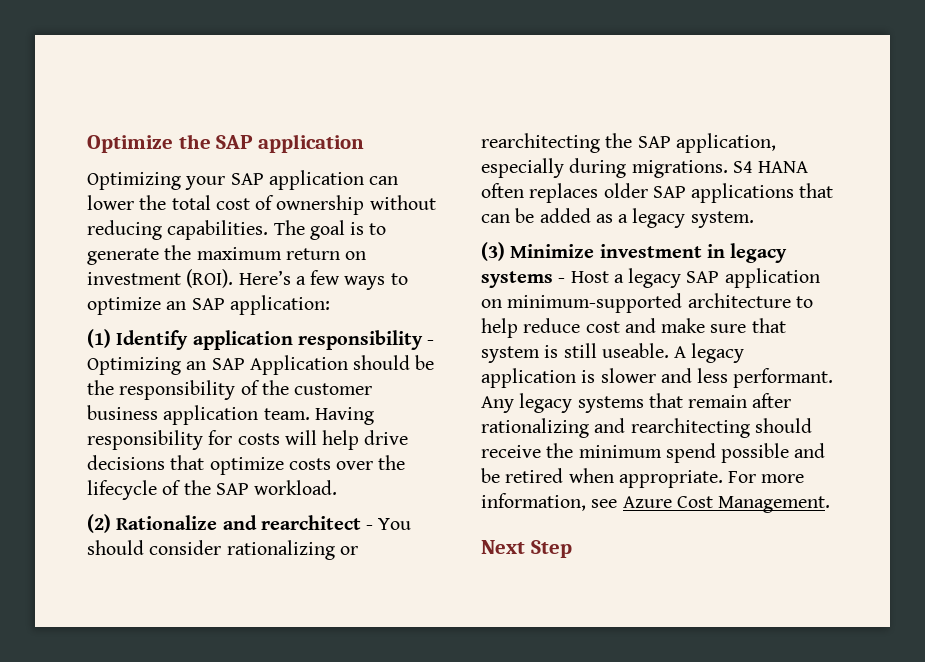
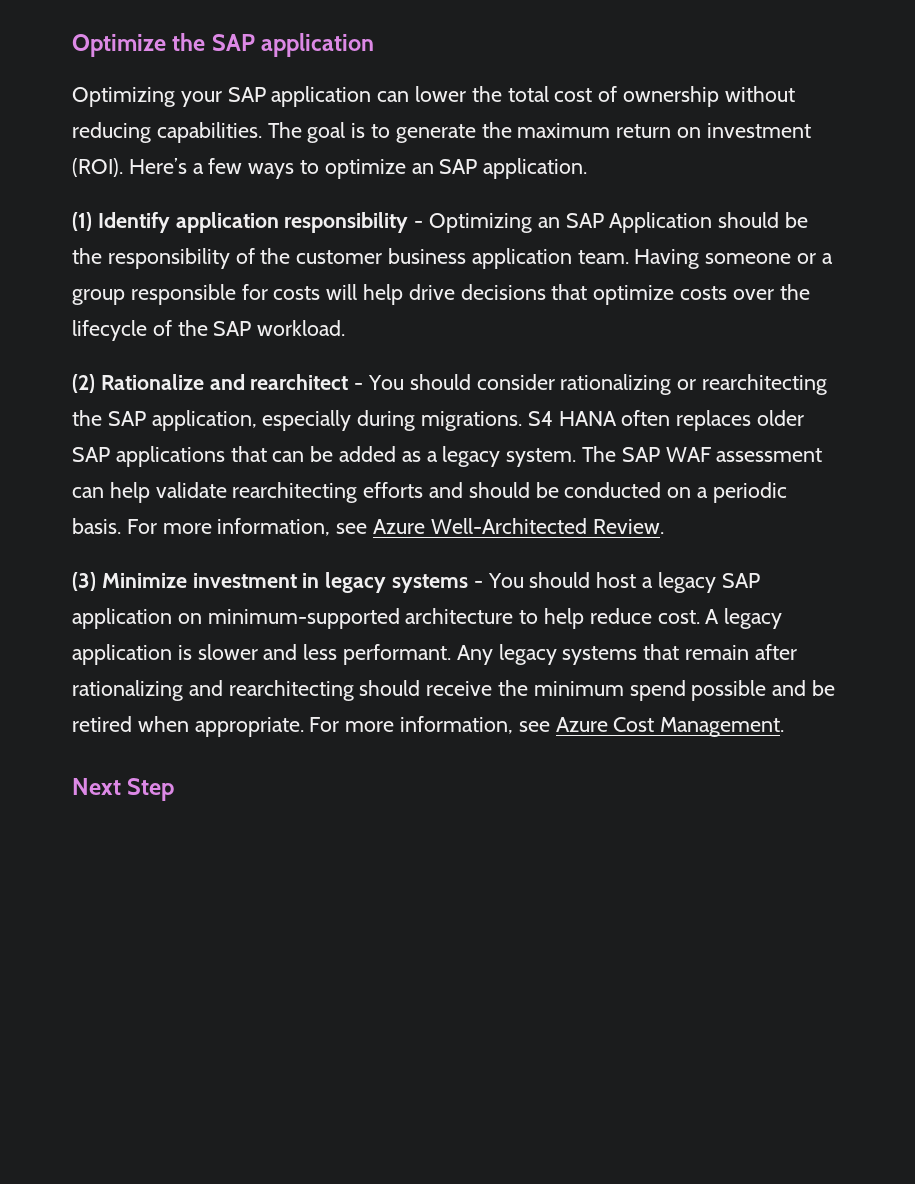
[229,295,330,315] application: -> [483,158,588,179] application.
[87,430,203,450] responsibility -> [705,253,833,264] [72,284,236,305] someone or a group responsible
(754, 219) none -> [582,446,823,462] [72,482,787,503] [72,518,664,536] The SAP WAF assessment can help validate rearchitecting efforts and should be conducted on a periodic basis. For more information, see Azure Well-Architected Review.
[570,271,609,283] Host -> [487,572,637,588] You should host
[585,318,786,333] [481,343,669,363] cost and make sure that system is still useable. -> [657,610,700,624] cost.

